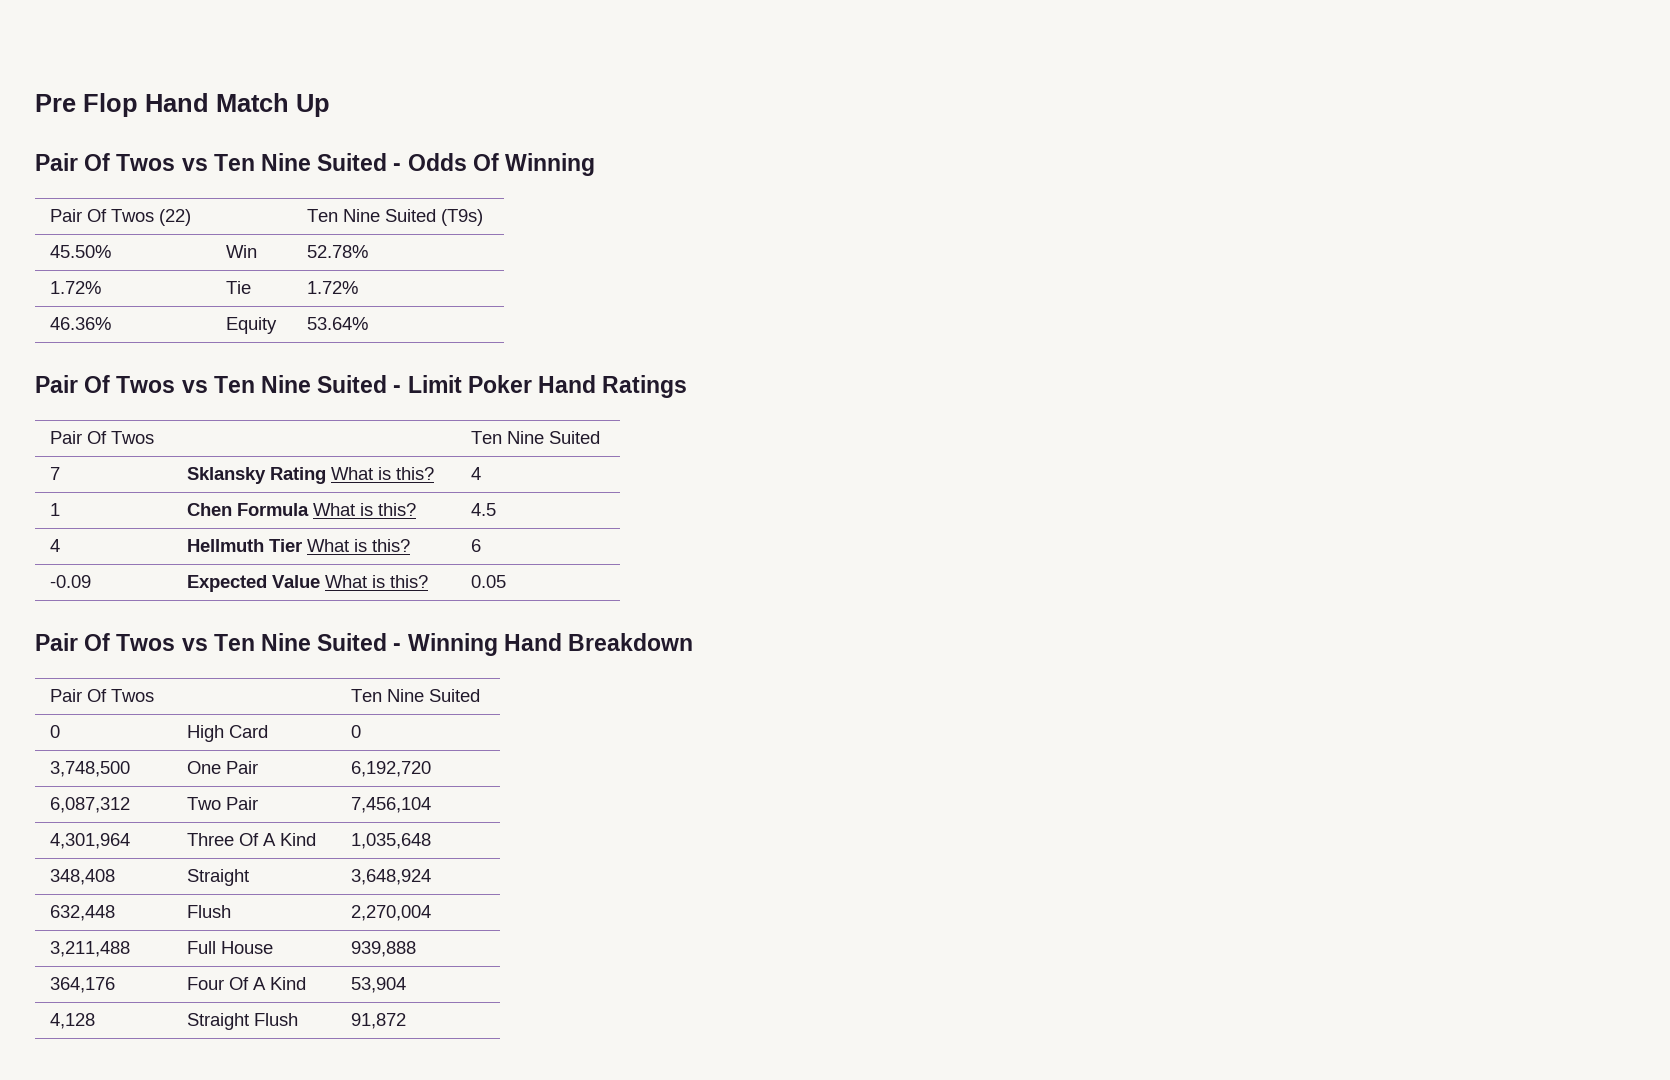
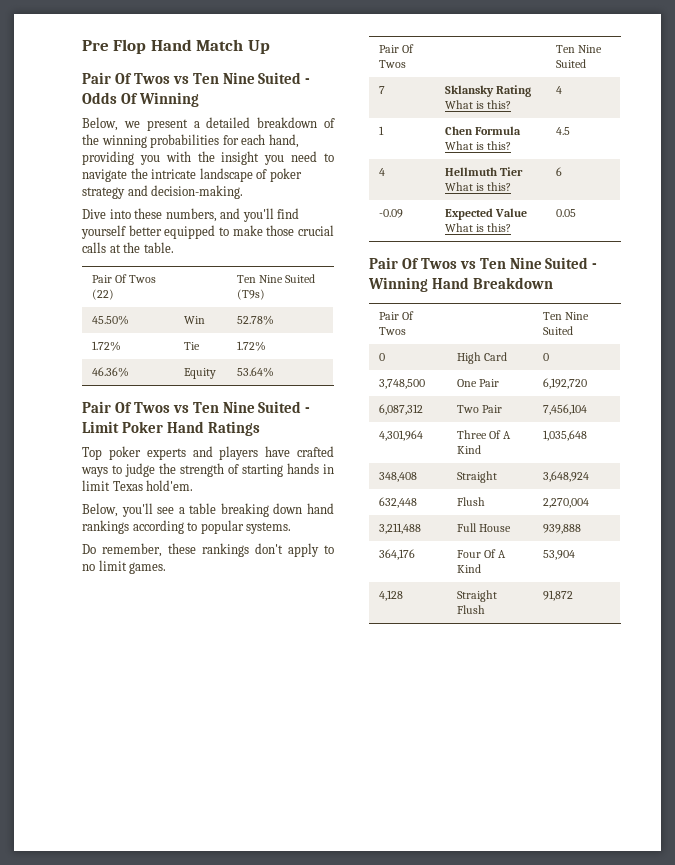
(596, 164) none -> [82,117,335,131] [82,134,299,148] [82,151,334,165] [82,168,302,182] [82,185,244,199] [82,208,300,222] [81,225,334,239] [82,242,174,253] // Below, we present a detailed breakdown of the winning probabilities for each hand, providing you with the insight you need to navigate the intricate landscape of poker strategy and decision-making. // Dive into these numbers, and you'll find yourself better equipped to make those crucial calls at the table.
(688, 386) none -> [82,446,334,460] [81,463,334,477] [82,480,194,491] [82,503,334,517] [82,520,292,534] [82,543,334,557] [82,560,167,574] // Top poker experts and players have crafted ways to judge the strength of starting hands in limit Texas hold'em. // Below, you'll see a table breaking down hand rankings according to popular systems. // Do remember, these rankings don't apply to no limit games.

